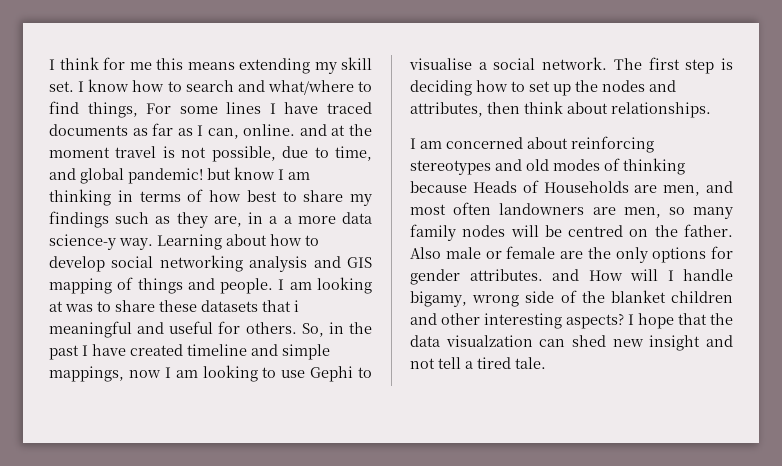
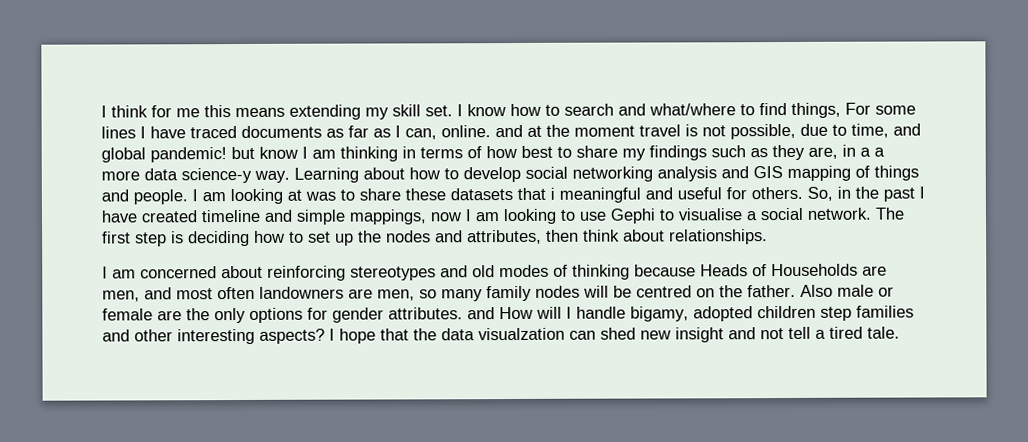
[472,290,733,307] wrong side of the blanket children -> [693,305,914,322] adopted children step families

